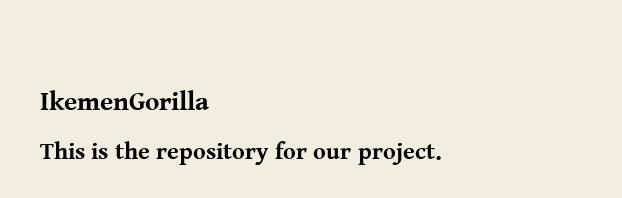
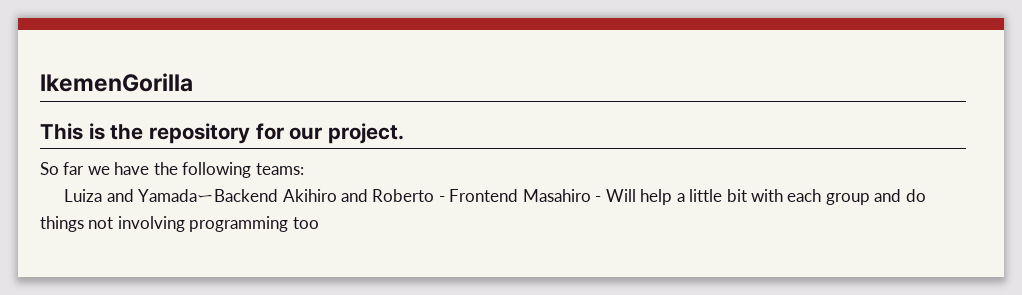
(442, 154) none -> [40,162,304,178] [64,189,926,205] [40,216,319,232] // So far we have the following teams: // Luiza and YamadaーBackend Akihiro and Roberto - Frontend Masahiro - Will help a little bit with each group and do things not involving programming too

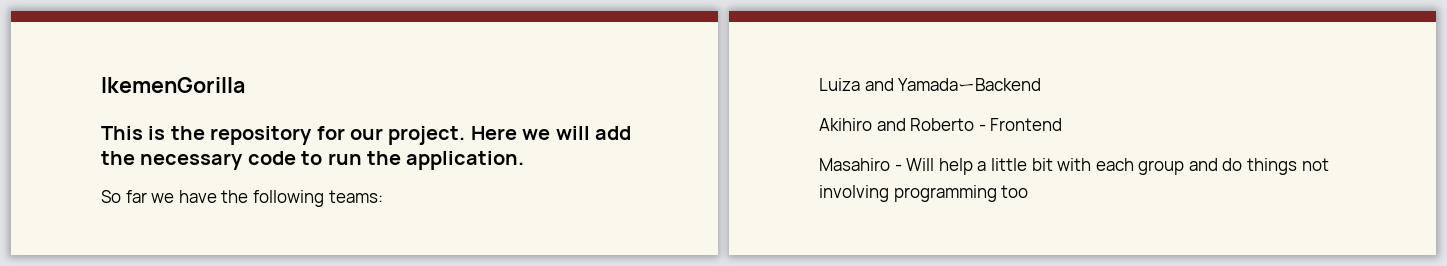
(405, 133) none -> [470,126,631,140] [101,151,525,170] Here we will add the necessary code to run the application.
(279, 195) none -> (1042, 84) //
(519, 195) none -> (1063, 124) //

